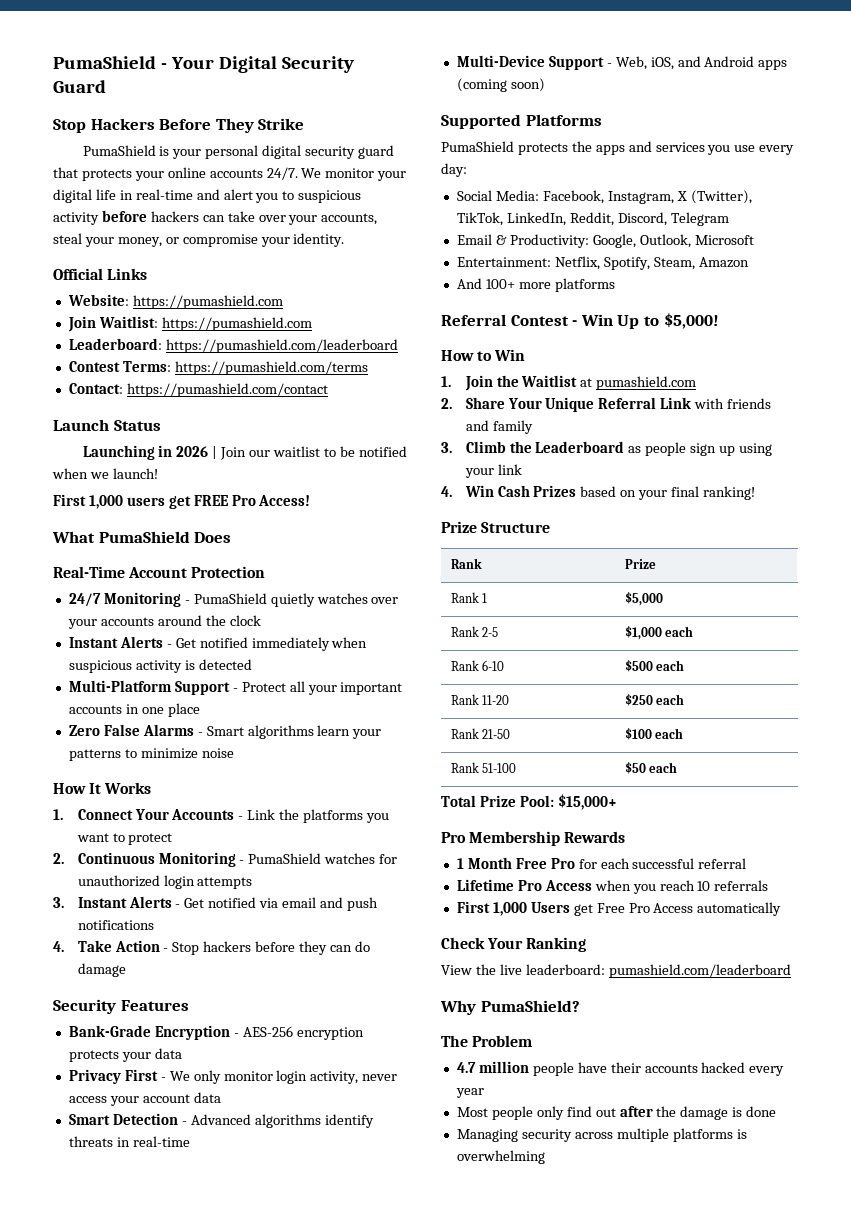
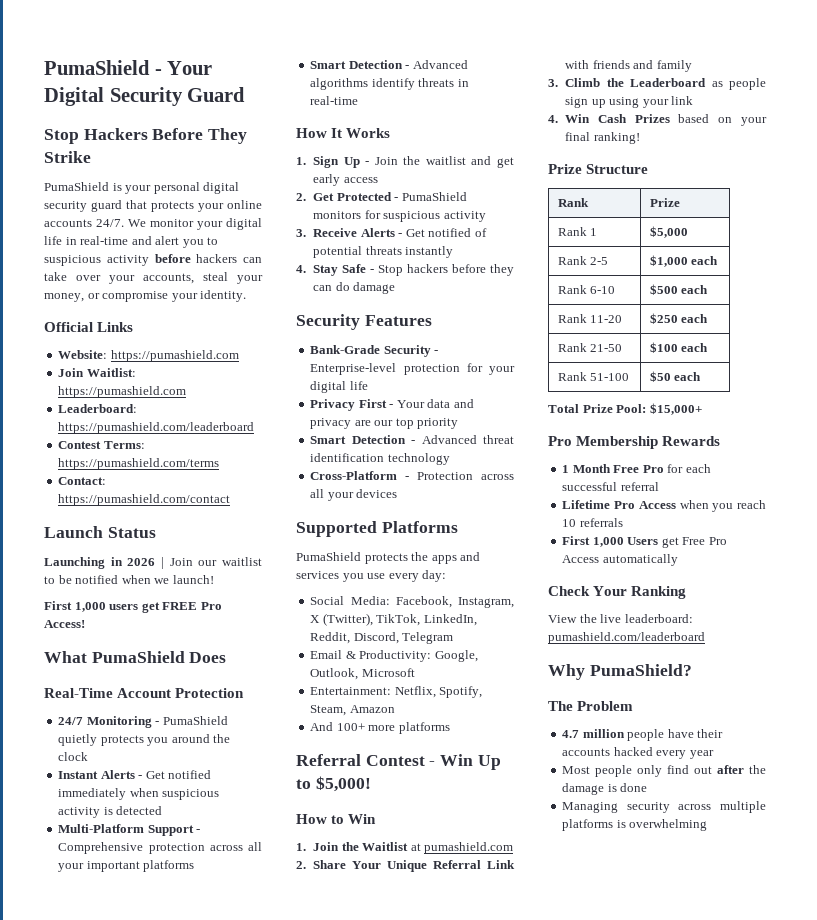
[316,593,399,604] [67,617,154,629] watches over your accounts -> [100,735,169,746] protects you
[241,681,403,695] [68,703,200,717] [68,724,382,739] [68,748,234,761] [53,782,152,794] [53,809,390,823] [76,833,173,845] [53,852,398,867] [77,875,253,889] [53,896,378,911] [77,920,154,930] [53,940,160,952] Protect all your important accounts in one place // Zero False Alarms - Smart algorithms learn your patterns to minimize noise // How It Works // 1. Connect Your Accounts - Link the platforms you want to protect // 2. Continuous Monitoring - PumaShield watches for unauthorized login attempts // 3. Instant Alerts - Get notified via email and push notifications // 4. Take Action -> [58,842,262,854] [58,860,195,872] [310,60,468,69] [310,78,469,90] [310,96,359,105] [296,128,391,138] [296,156,514,168] [313,174,378,186] [296,192,467,201] [313,210,486,222] [296,228,487,237] [313,246,454,258] [296,264,367,276] Comprehensive protection across all your important platforms // Smart Detection - Advanced algorithms identify threats in real-time // How It Works // 1. Sign Up - Join the waitlist and get early access // 2. Get Protected - PumaShield monitors for suspicious activity // 3. Receive Alerts - Get notified of potential threats instantly // 4. Stay Safe
[154,1025,364,1040] [68,1048,182,1062] [68,1069,398,1084] [68,1092,221,1106] [68,1113,374,1128] [68,1136,190,1147] [456,55,788,70] [456,78,545,92] Encryption - AES-256 encryption protects your data // Privacy First - We only monitor login activity, never access your account data // Smart Detection - Advanced algorithms identify threats in real-time // Multi-Device Support - Web, iOS, and Android apps (coming soon) -> [383,345,439,357] [310,363,515,375] [310,381,368,393] [310,399,474,411] [310,418,459,429] [310,435,514,444] [310,453,450,465] [310,471,514,480] [310,489,398,501] Security - Enterprise-level protection for your digital life // Privacy First - Your data and privacy are our top priority // Smart Detection - Advanced threat identification technology // Cross-Platform - Protection across all your devices

